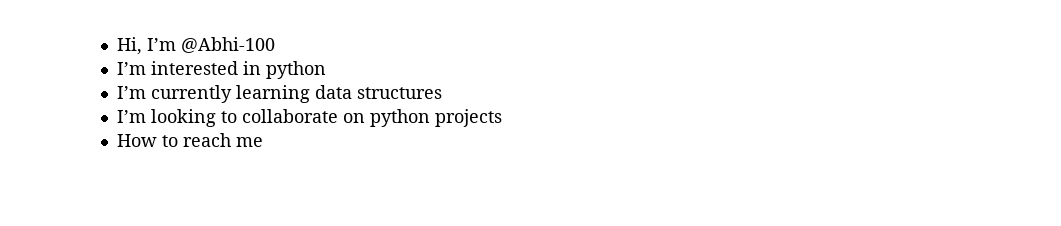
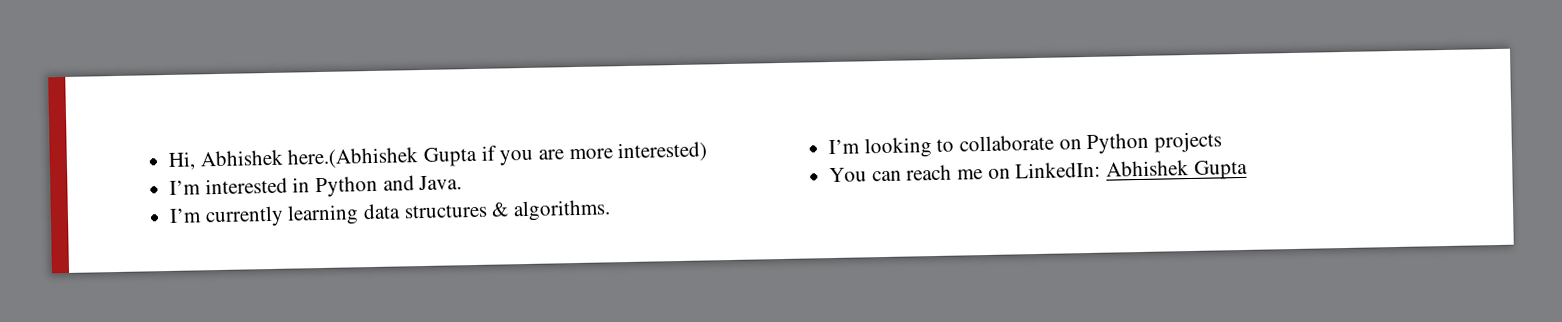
[146,37,275,53] I’m @Abhi-100 -> [199,141,708,169] Abhishek here.(Abhishek Gupta if you are more interested)
[265,61,326,79] python -> [315,175,463,198] Python and Java.
(442, 93) none -> [491,199,612,222] & algorithms.
[369,109,430,127] python -> [1086,132,1150,155] Python
[116,133,263,147] How to reach me -> [829,159,1248,183] You can reach me on LinkedIn: Abhishek Gupta

